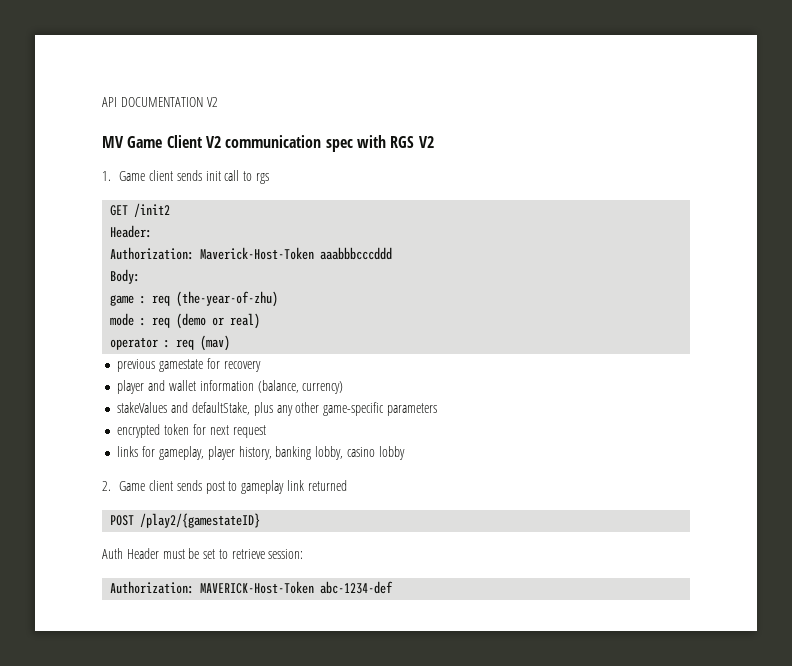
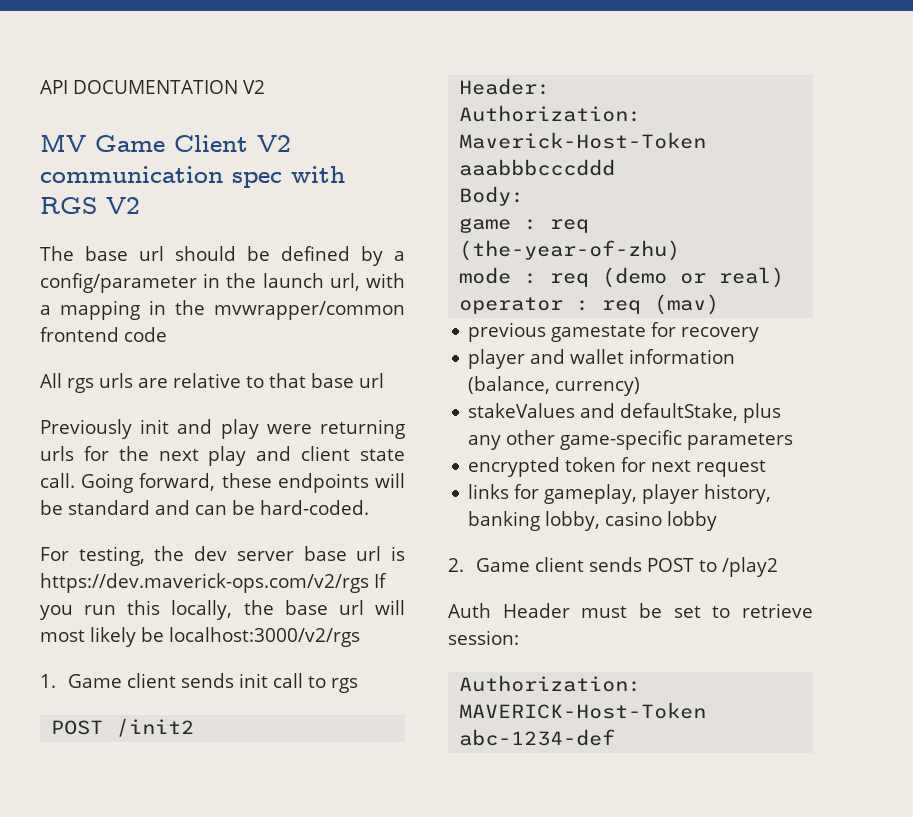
(434, 142) none -> [40,246,405,266] [40,273,405,293] [40,300,405,320] [40,327,167,342] [40,373,384,393] [40,419,405,439] [40,446,405,466] [40,473,405,493] [40,500,369,515] [40,546,406,566] [40,573,387,593] [40,600,405,620] [40,627,360,647] // The base url should be defined by a config/parameter in the launch url, with a mapping in the mvwrapper/common frontend code // All rgs urls are relative to that base url // Previously init and play were returning urls for the next play and client state call. Going forward, these endpoints will be standard and can be hard-coded. // For testing, the dev server base url is https://dev.maverick-ops.com/v2/rgs If you run this locally, the base url will most likely be localhost:3000/v2/rgs
[110,205,129,216] GET -> [51,720,104,735] POST
[205,480,347,494] [110,513,261,528] post to gameplay link returned // POST /play2/{gamestateID} -> [646,557,778,577] POST to /play2

